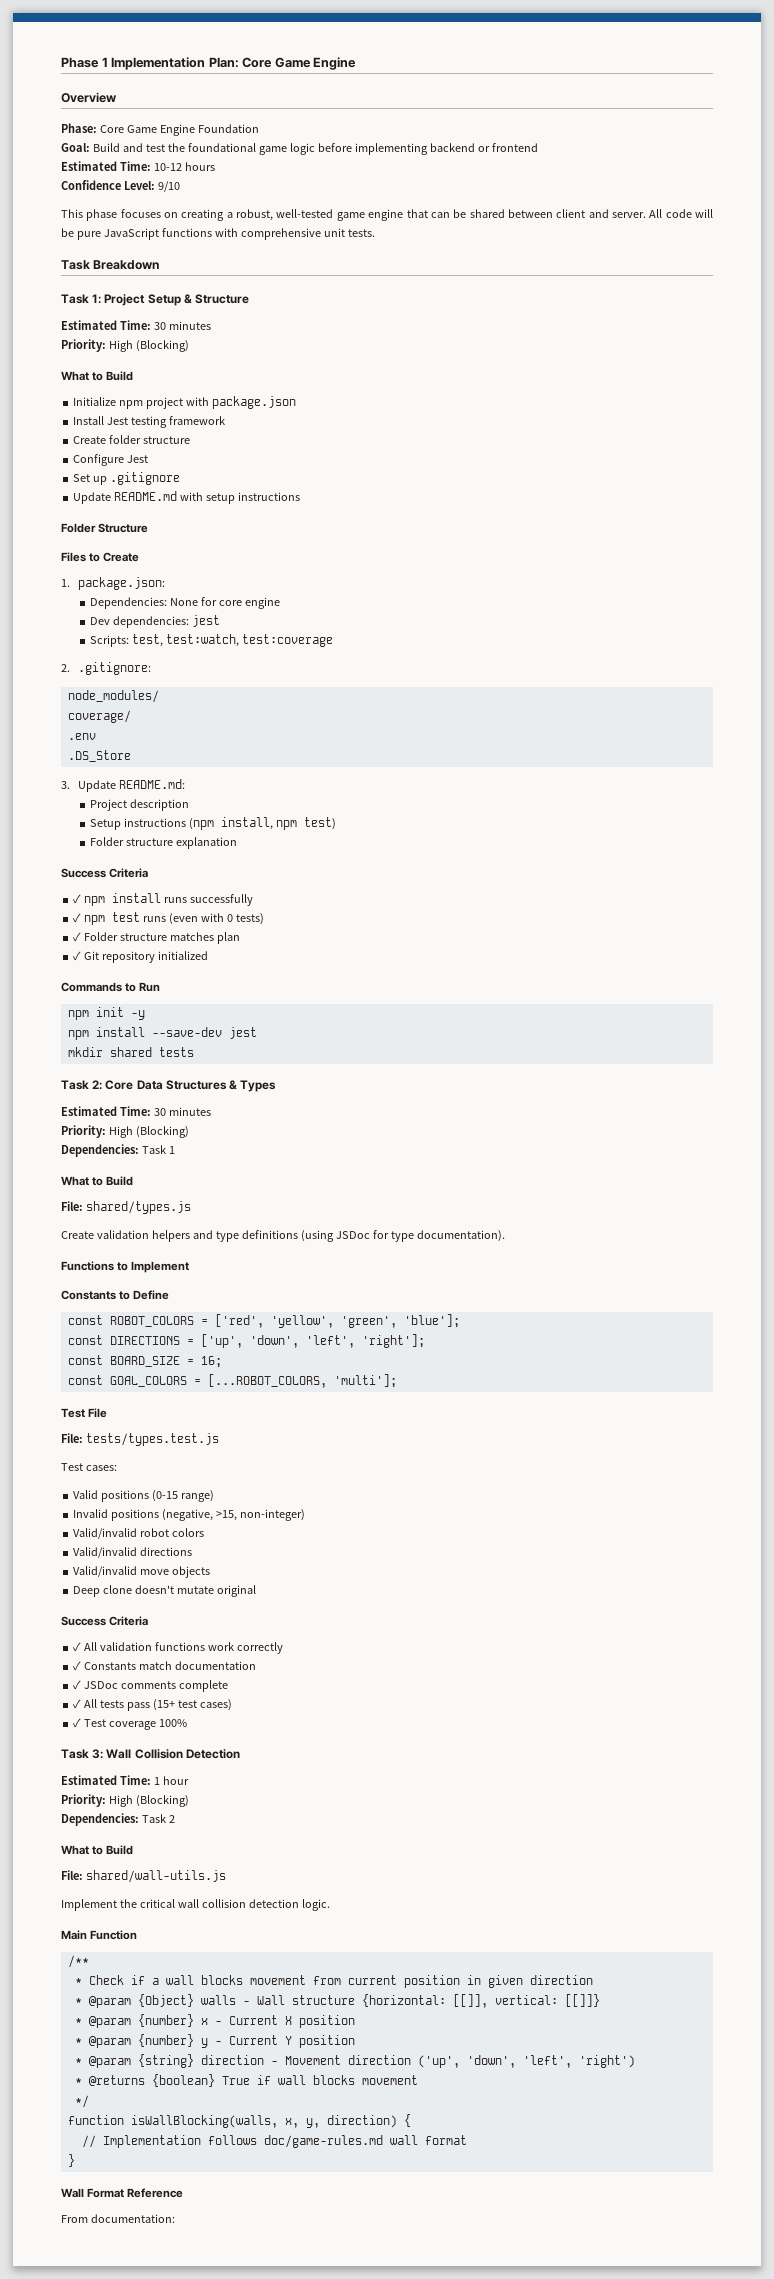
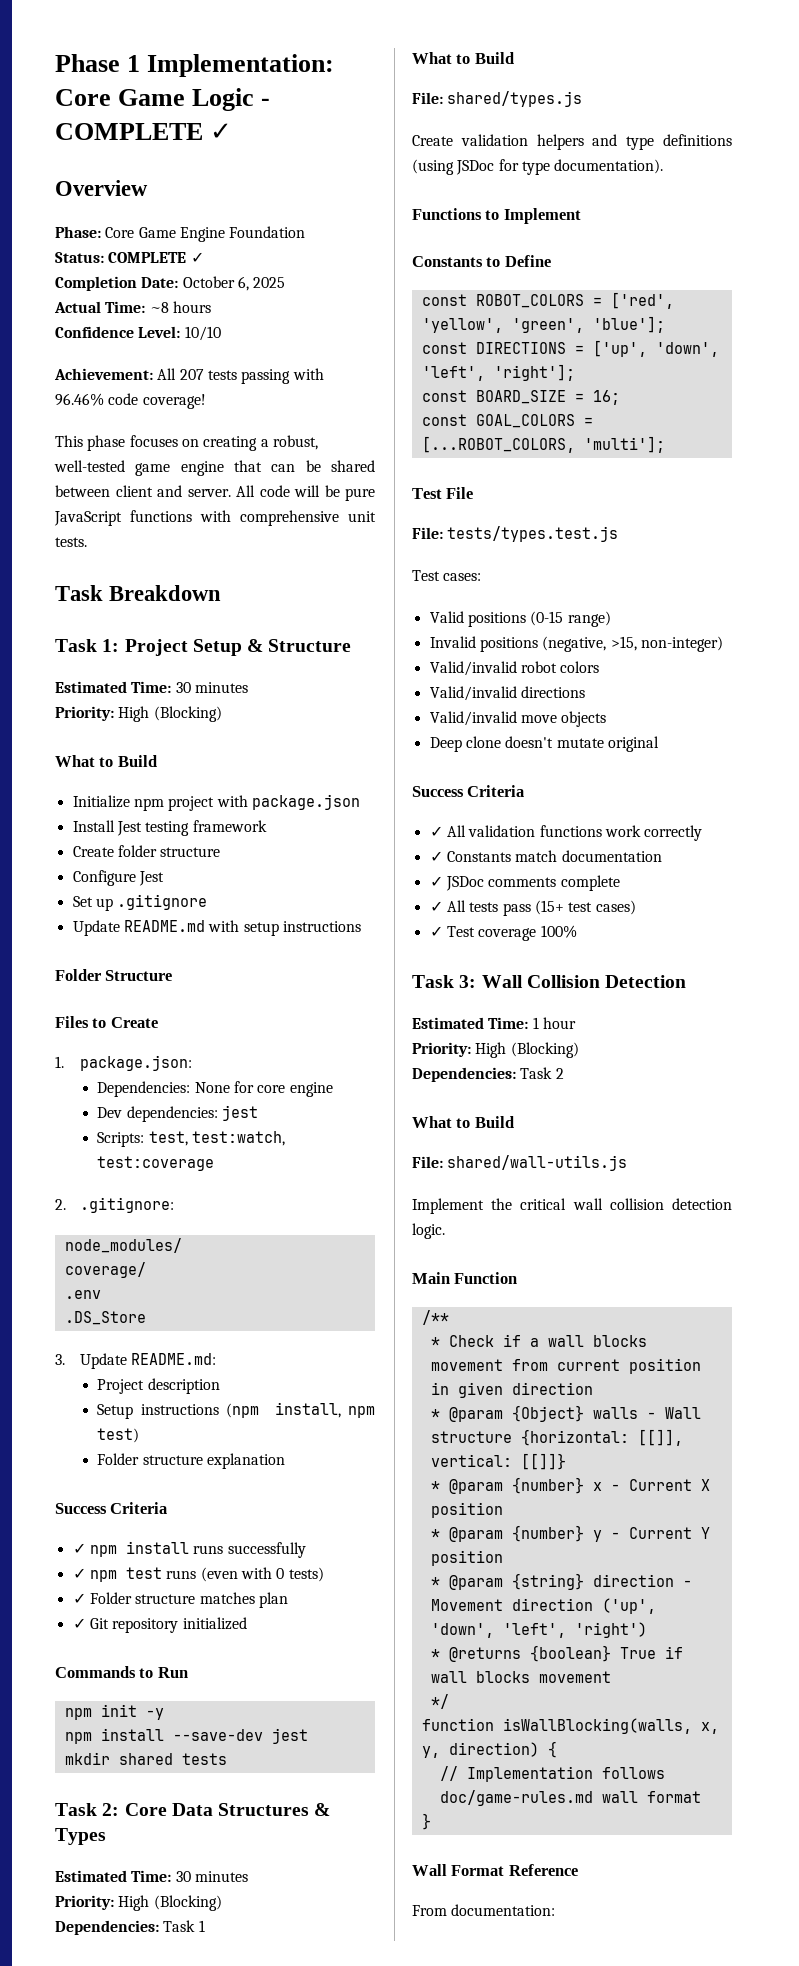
[111,57,357,70] Implementation Plan: Core Game Engine -> [147,54,335,77] [55,88,271,111] [55,123,233,140] Implementation: Core Game Logic - COMPLETE ✓
[61,143,538,155] [61,161,215,171] [61,180,180,192] Goal: Build and test the foundational game logic before implementing backend or frontend // Estimated Time: 10-12 hours // Confidence Level: 9/10 -> [55,252,204,263] [55,276,286,291] [54,301,211,313] [55,326,221,341] [54,368,324,384] [55,393,206,409] Status: COMPLETE ✓ // Completion Date: October 6, 2025 // Actual Time: ~8 hours // Confidence Level: 10/10 // Achievement: All 207 tests passing with 96.46% code coverage!

